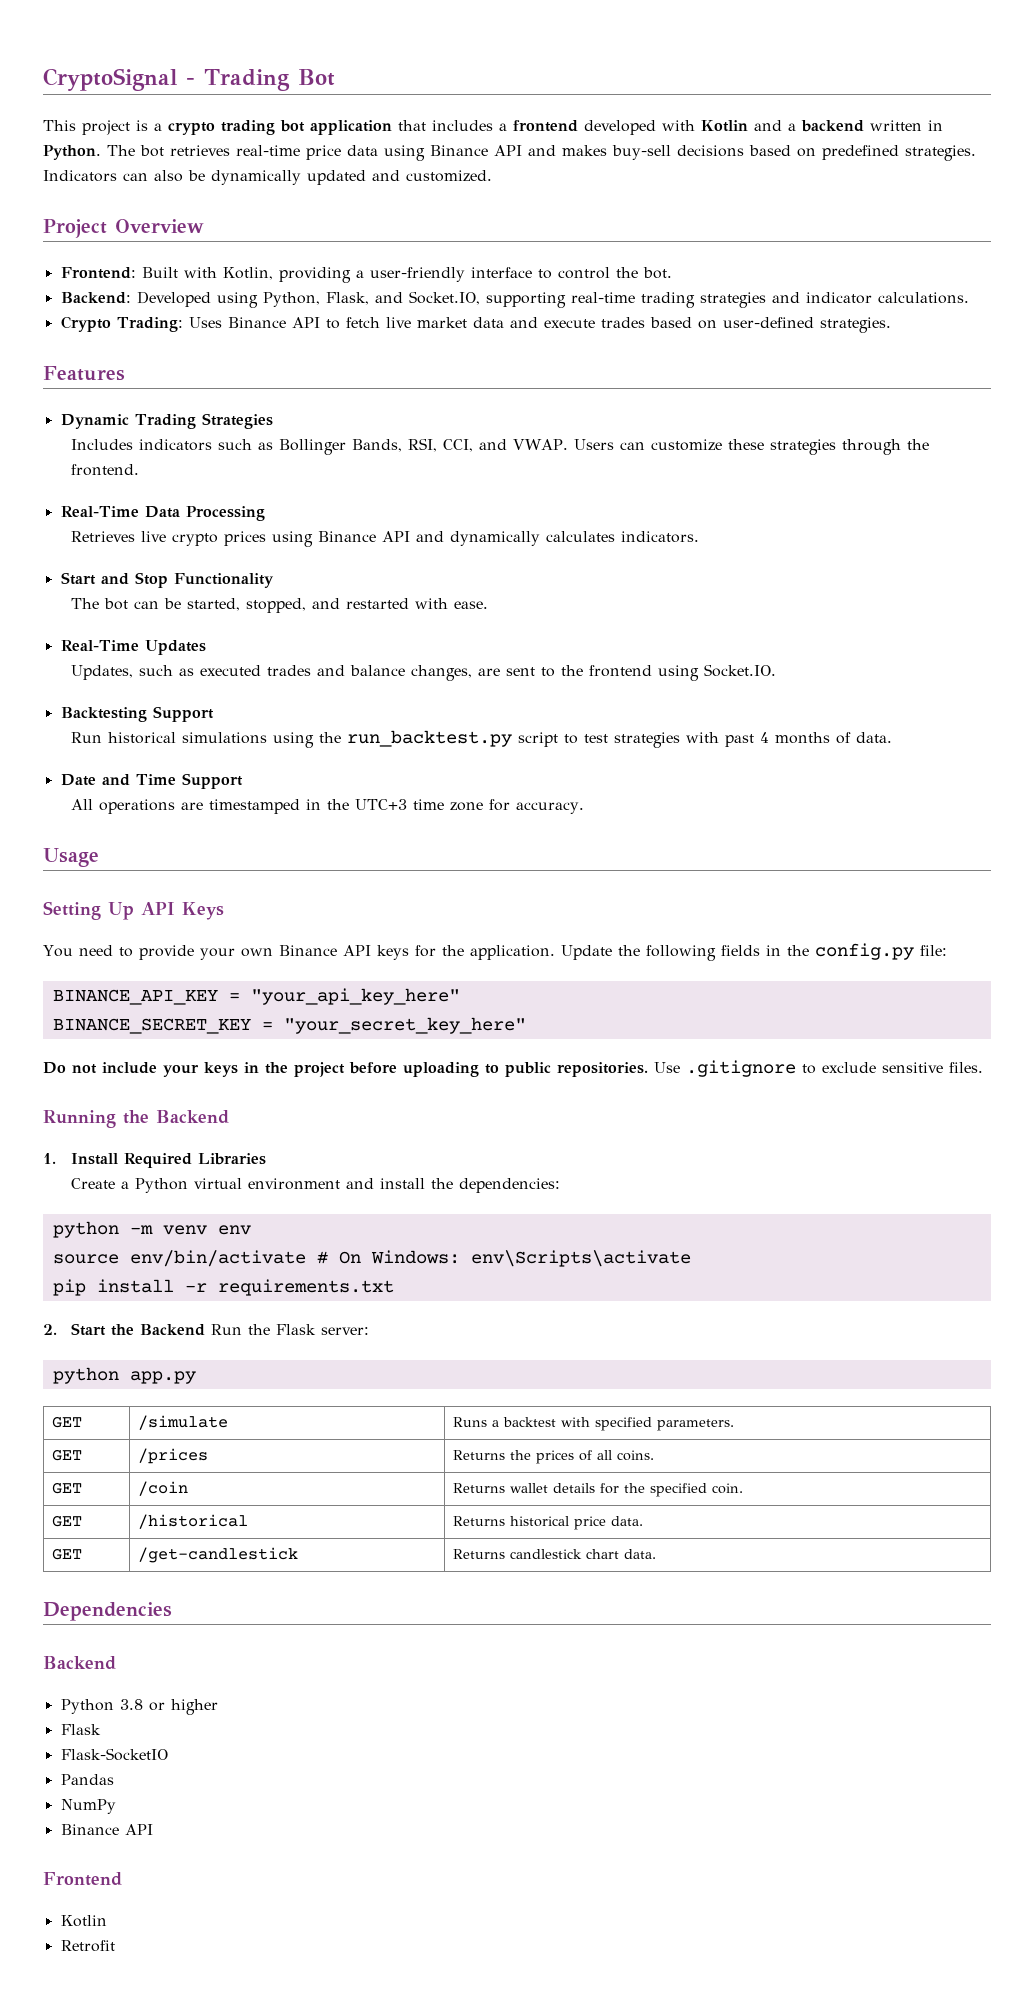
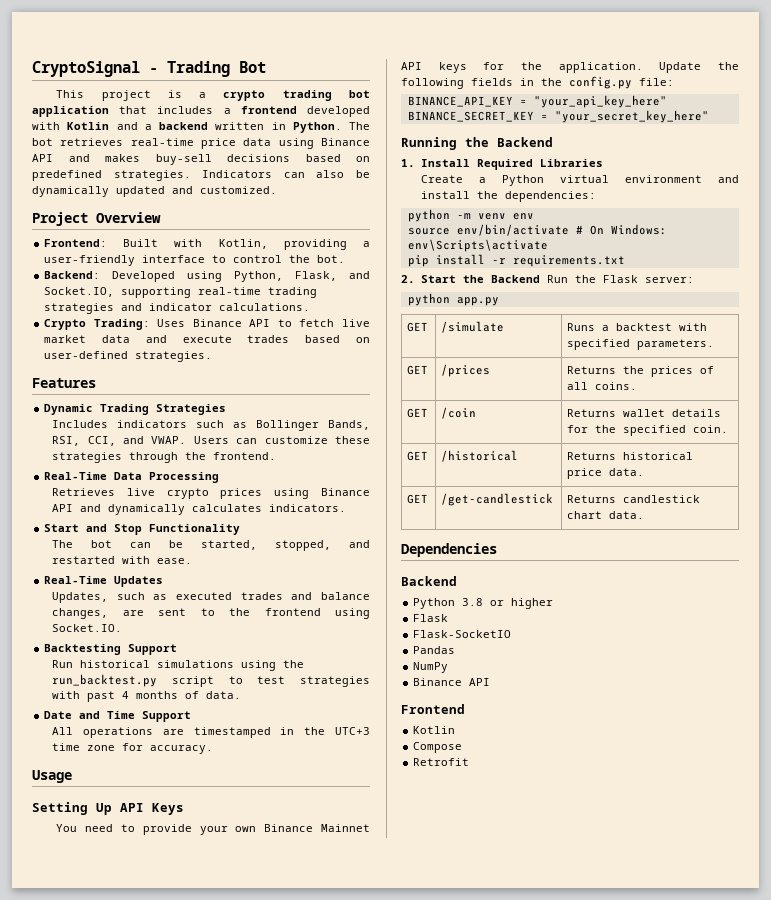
(337, 950) none -> [321,824,370,832] Mainnet
[43,1060,983,1077] // Do not include your keys in the project before uploading to public repositories. Use .gitignore to exclude sensitive files. -> (709, 116) none
(107, 1921) none -> [413,742,463,753] // Compose

